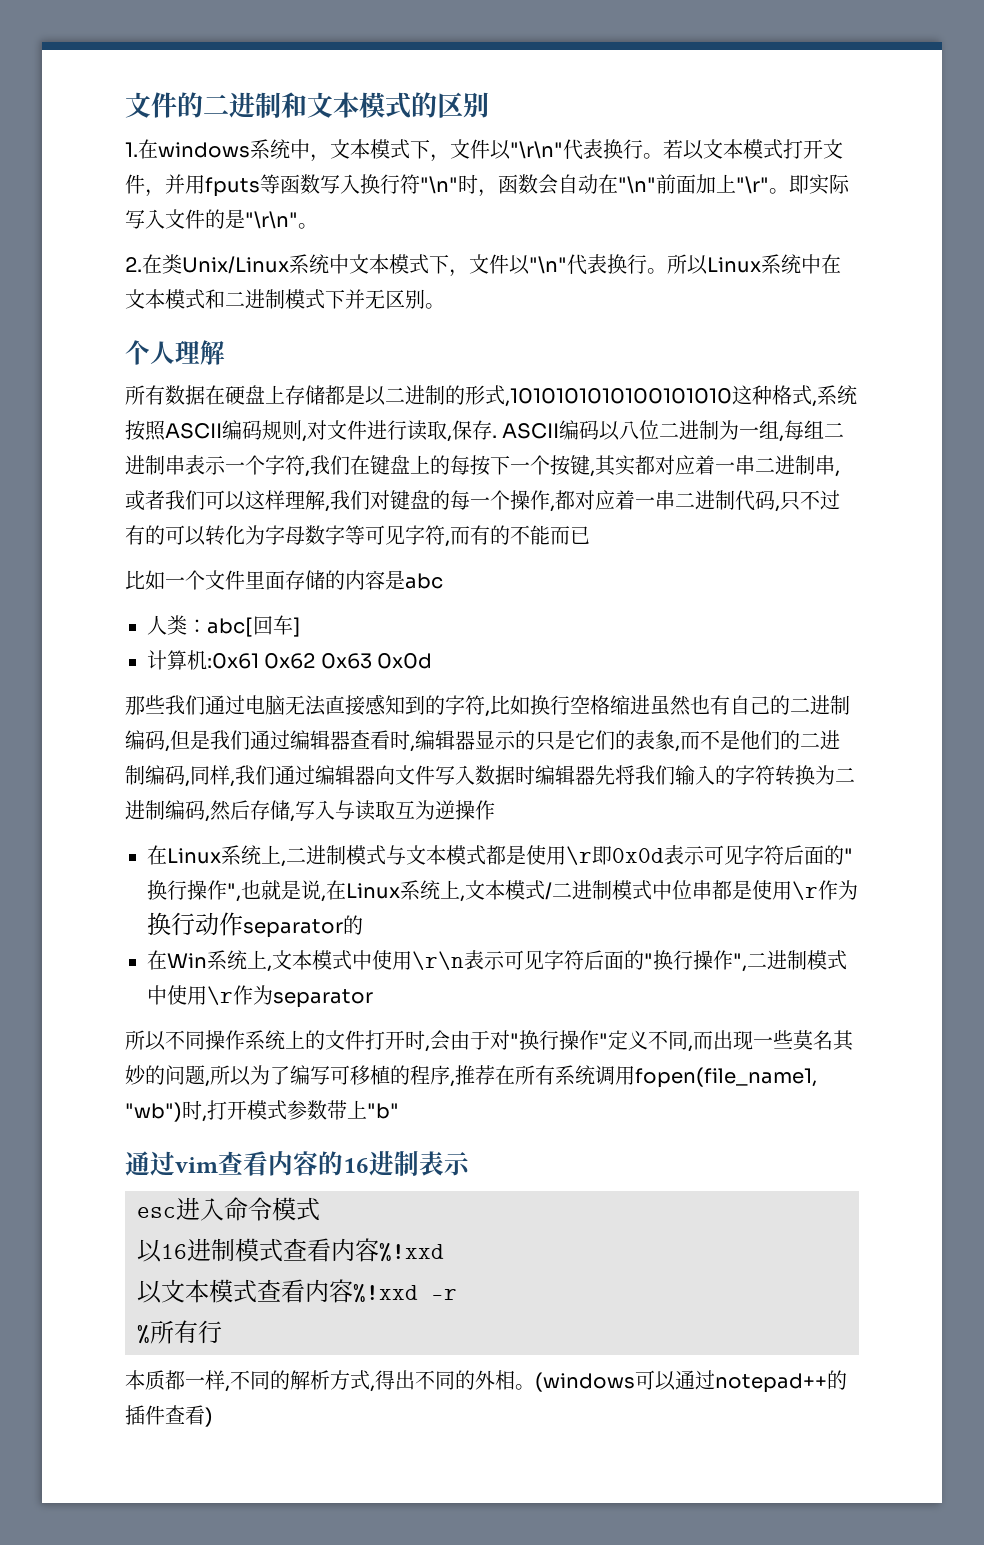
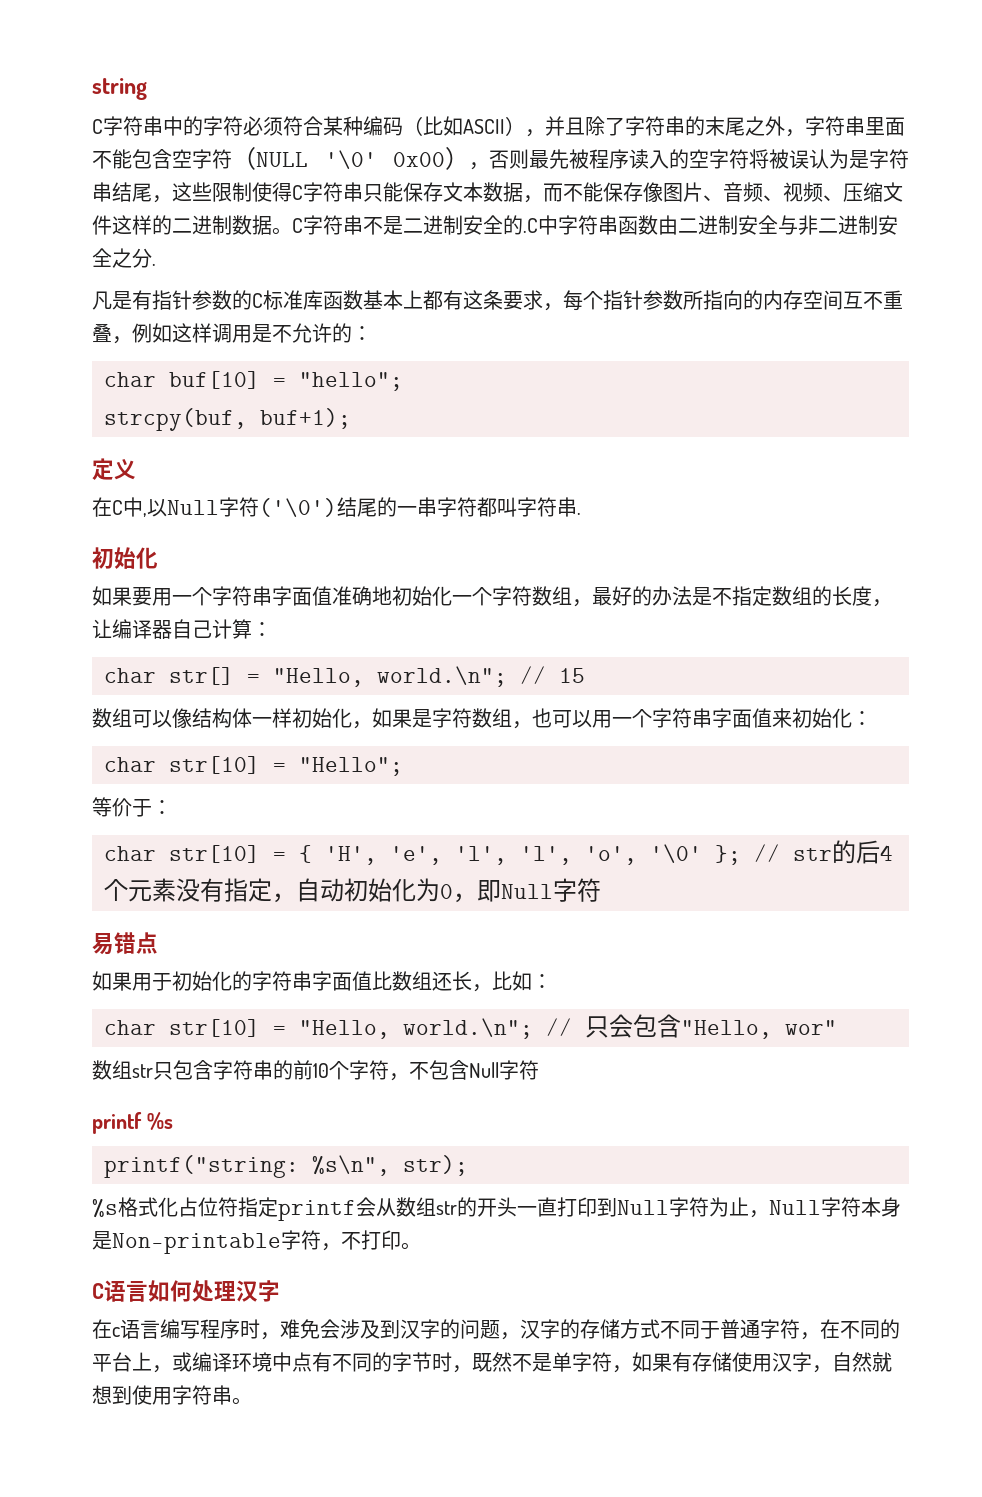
[125,92,489,119] [125,139,843,162] [125,174,850,197] [125,209,318,229] [125,254,841,277] [125,289,445,309] [125,340,225,365] [125,385,857,407] [125,420,845,442] [125,455,840,477] [125,490,840,512] [125,525,590,547] [125,570,443,590] [147,615,301,637] [147,650,433,670] [125,694,850,717] [125,730,840,752] [125,765,855,787] [125,800,495,822] [147,845,853,867] [147,880,858,902] [147,912,363,938] [147,950,847,972] [147,985,373,1008] [125,1030,854,1052] [125,1065,817,1088] [125,1100,399,1122] [125,1151,470,1176] [137,1197,320,1221] [137,1238,444,1263] [137,1279,457,1304] [137,1320,222,1344] [125,1370,847,1393] [125,1405,213,1427] 文件的二进制和文本模式的区别 // 1.在windows系统中，文本模式下，文件以"\r\n"代表换行。若以文本模式打开文件，并用fputs等函数写入换行符"\n"时，函数会自动在"\n"前面加上"\r"。即实际写入文件的是"\r\n"。 // 2.在类Unix/Linux系统中文本模式下，文件以"\n"代表换行。所以Linux系统中在文本模式和二进制模式下并无区别。 // 个人理解 // 所有数据在硬盘上存储都是以二进制的形式,1010101010100101010这种格式,系统按照ASCII编码规则,对文件进行读取,保存. ASCII编码以八位二进制为一组,每组二进制串表示一个字符,我们在键盘上的每按下一个按键,其实都对应着一串二进制串,或者我们可以这样理解,我们对键盘的每一个操作,都对应着一串二进制代码,只不过有的可以转化为字母数字等可见字符,而有的不能而已 // 比如一个文件里面存储的内容是abc // 人类：abc[回车] // 计算机:0x61 0x62 0x63 0x0d // 那些我们通过电脑无法直接感知到的字符,比如换行空格缩进虽然也有自己的二进制编码,但是我们通过编辑器查看时,编辑器显示的只是它们的表象,而不是他们的二进制编码,同样,我们通过编辑器向文件写入数据时编辑器先将我们输入的字符转换为二进制编码,然后存储,写入与读取互为逆操作 // 在Linux系统上,二进制模式与文本模式都是使用\r即0x0d表示可见字符后面的"换行操作",也就是说,在Linux系统上,文本模式/二进制模式中位串都是使用\r作为换行动作separator的 // 在Win系统上,文本模式中使用\r\n表示可见字符后面的"换行操作",二进制模式中使用\r作为separator // 所以不同操作系统上的文件打开时,会由于对"换行操作"定义不同,而出现一些莫名其妙的问题,所以为了编写可移植的程序,推荐在所有系统调用fopen(file_name1, "wb")时,打开模式参数带上"b" // 通过vim查看内容的16进制表示 // esc进入命令模式 // 以16进制模式查看内容%!xxd // 以文本模式查看内容%!xxd -r // %所有行 // 本质都一样,不同的解析方式,得出不同的外相。(windows可以通过notepad++的插件查看) -> [92,78,147,100] [92,116,905,137] [92,147,909,170] [92,182,903,203] [92,215,898,235] [92,248,156,268] [92,290,903,311] [92,323,372,344] [104,371,403,391] [104,408,351,431] [92,458,136,480] [92,497,581,517] [92,547,158,569] [92,586,892,607] [92,619,272,639] [104,666,585,687] [92,708,872,729] [104,756,403,776] [92,797,172,817] [104,840,893,865] [104,878,601,903] [92,932,158,955] [92,971,552,992] [104,1014,837,1039] [92,1060,539,1081] [92,1112,173,1134] [104,1155,468,1178] [92,1197,901,1221] [92,1230,421,1254] [92,1280,280,1302] [92,1319,900,1340] [92,1352,892,1373] [92,1385,252,1405] string // C字符串中的字符必须符合某种编码（比如ASCII），并且除了字符串的末尾之外，字符串里面不能包含空字符（NULL '\0' 0x00），否则最先被程序读入的空字符将被误认为是字符串结尾，这些限制使得C字符串只能保存文本数据，而不能保存像图片、音频、视频、压缩文件这样的二进制数据。C字符串不是二进制安全的.C中字符串函数由二进制安全与非二进制安全之分. // 凡是有指针参数的C标准库函数基本上都有这条要求，每个指针参数所指向的内存空间互不重叠，例如这样调用是不允许的： // char buf[10] = "hello"; // strcpy(buf, buf+1); // 定义 // 在C中,以Null字符('\0')结尾的一串字符都叫字符串. // 初始化 // 如果要用一个字符串字面值准确地初始化一个字符数组，最好的办法是不指定数组的长度，让编译器自己计算： // char str[] = "Hello, world.\n"; // 15 // 数组可以像结构体一样初始化，如果是字符数组，也可以用一个字符串字面值来初始化： // char str[10] = "Hello"; // 等价于： // char str[10] = { 'H', 'e', 'l', 'l', 'o', '\0' }; // str的后4个元素没有指定，自动初始化为0，即Null字符 // 易错点 // 如果用于初始化的字符串字面值比数组还长，比如： // char str[10] = "Hello, world.\n"; // 只会包含"Hello, wor" // 数组str只包含字符串的前10个字符，不包含Null字符 // printf %s // printf("string: %s\n", str); // %s格式化占位符指定printf会从数组str的开头一直打印到Null字符为止，Null字符本身是Non-printable字符，不打印。 // C语言如何处理汉字 // 在c语言编写程序时，难免会涉及到汉字的问题，汉字的存储方式不同于普通字符，在不同的平台上，或编译环境中点有不同的字节时，既然不是单字符，如果有存储使用汉字，自然就想到使用字符串。

